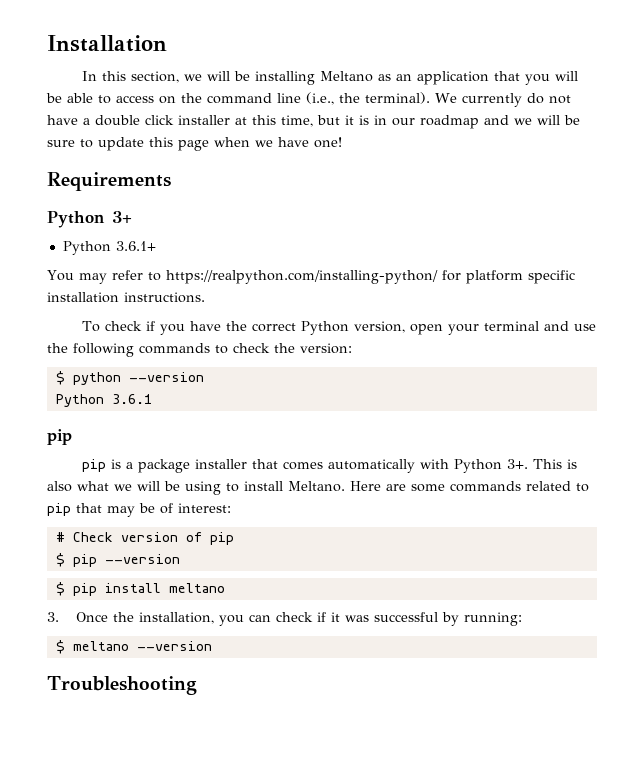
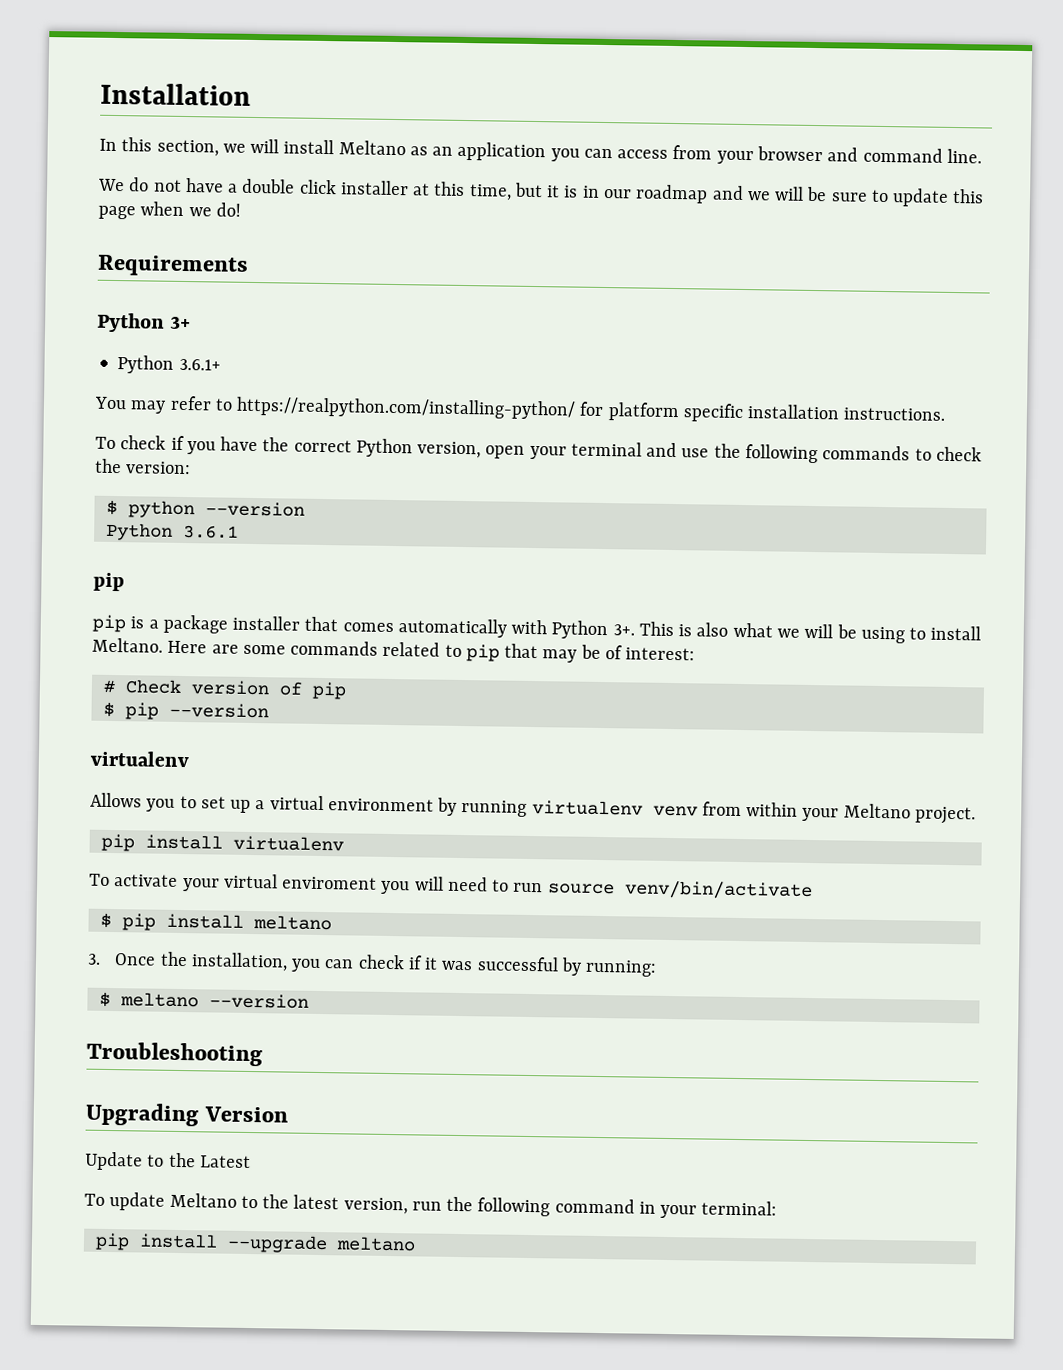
[234,71,316,85] be installing -> [283,139,335,155] install
[494,71,579,85] [46,92,522,107] that you will be able to access on the command line (i.e., the terminal). We currently -> [550,144,982,165] [98,178,125,192] you can access from your browser and command line. // We
[278,137,342,148] have one! -> [215,202,241,217] do!
(180, 559) none -> [90,750,190,768] [90,792,976,825] [100,833,344,852] [89,873,813,901] // virtualenv // Allows you to set up a virtual environment by running virtualenv venv from within your Meltano project. // pip install virtualenv // To activate your virtual enviroment you will need to run source venv/bin/activate
(197, 685) none -> [85,1102,289,1127] [85,1151,251,1171] [84,1192,778,1219] [94,1232,416,1254] // Upgrading Version // Update to the Latest // To update Meltano to the latest version, run the following command in your terminal: // pip install --upgrade meltano

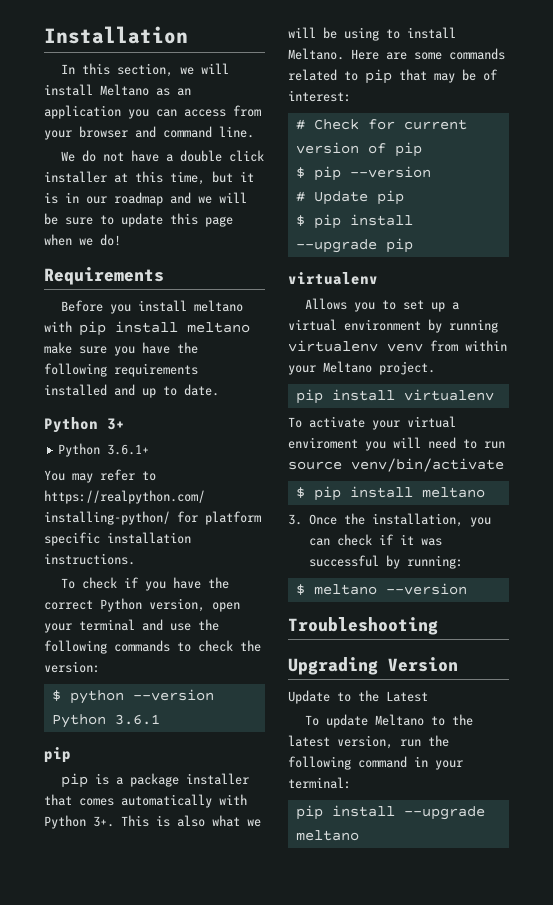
(249, 265) none -> [61,300,244,314] [44,321,250,336] [44,342,198,356] [44,363,198,377] [44,384,219,398] // Before you install meltano with pip install meltano make sure you have the following requirements installed and up to date.
(182, 686) none -> [367,119,467,130] for current
(269, 710) none -> [295,190,404,205] [295,214,413,229] [295,238,413,253] // # Update pip // $ pip install --upgrade pip

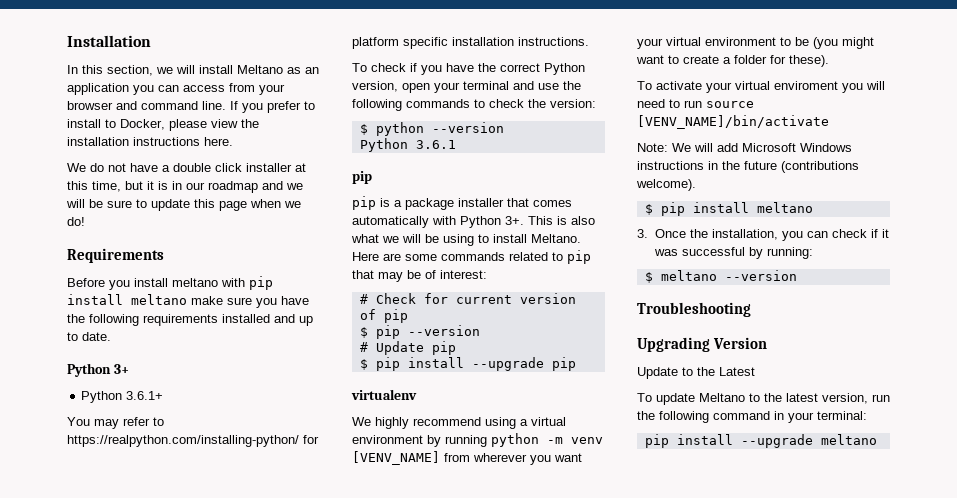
(254, 132) none -> [230,101,315,113] [67,119,259,131] [67,137,233,146] If you prefer to install to Docker, please view the installation instructions here.
[305,298,446,312] Allows you to set up -> [352,417,516,429] We highly recommend using
[288,340,507,352] [288,361,435,375] [295,389,494,404] virtualenv venv from within your Meltano project. // pip install virtualenv -> [491,433,603,447] [352,451,582,465] [637,37,874,49] [636,55,829,67] python -m venv [VENV_NAME] from wherever you want your virtual environment to be (you might want to create a folder for these).
[351,458,504,472] venv/bin/activate -> [637,115,829,129] [637,143,852,152] [637,161,859,173] [636,179,696,191] [VENV_NAME]/bin/activate // Note: We will add Microsoft Windows instructions in the future (contributions welcome).

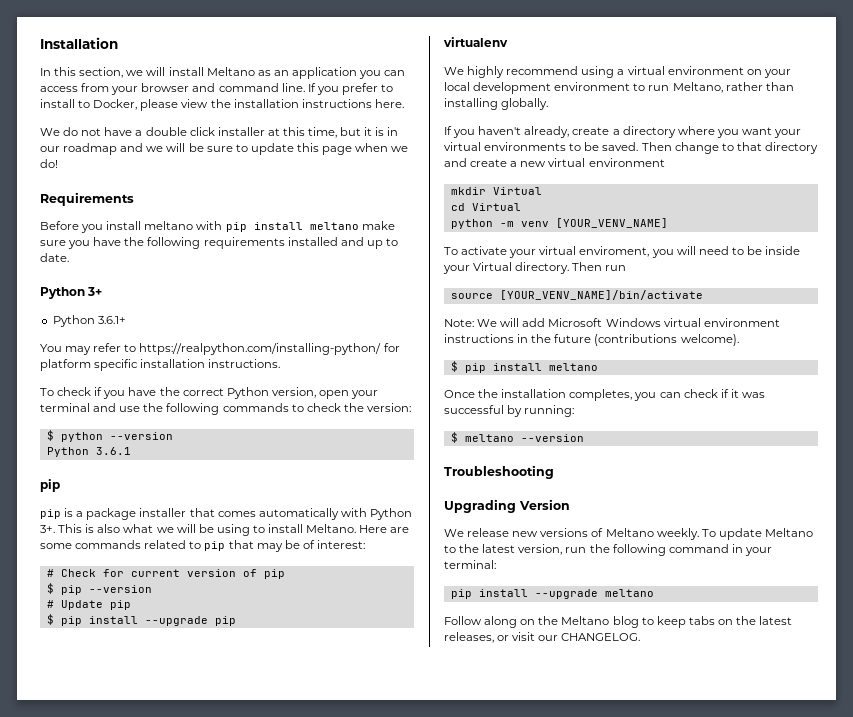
[427,433,603,447] [352,451,527,465] by running python -m venv [VENV_NAME] from wherever -> [746,69,791,78] [444,82,794,94] [444,98,549,110] [444,126,715,138] on your local development environment to run Meltano, rather than installing globally. // If you haven't already, create a directory where
[705,37,874,49] [636,55,829,67] environment to be (you might want to create a folder for these). -> [484,142,818,154] [444,158,665,167] [450,187,542,195] [450,203,521,211] [450,218,668,229] environments to be saved. Then change to that directory and create a new virtual environment // mkdir Virtual // cd Virtual // python -m venv [YOUR_VENV_NAME]
[774,81,838,90] enviroment -> [579,246,650,257] enviroment,
[684,100,754,108] [637,115,829,129] run source [VENV_NAME]/bin/activate -> [746,246,801,255] [443,262,627,274] [450,290,703,300] be inside your Virtual directory. Then run // source [YOUR_VENV_NAME]/bin/activate
(852, 147) none -> [663,318,780,327] virtual environment
[637,229,648,238] 3. -> (598, 367) none
[711,229,778,240] installation, -> [501,389,633,401] installation completes,
[637,367,755,379] Update to the Latest // -> [444,528,699,540] We release new versions of Meltano weekly.
(877, 439) none -> [444,616,793,628] [444,632,641,643] // Follow along on the Meltano blog to keep tabs on the latest releases, or visit our CHANGELOG.

